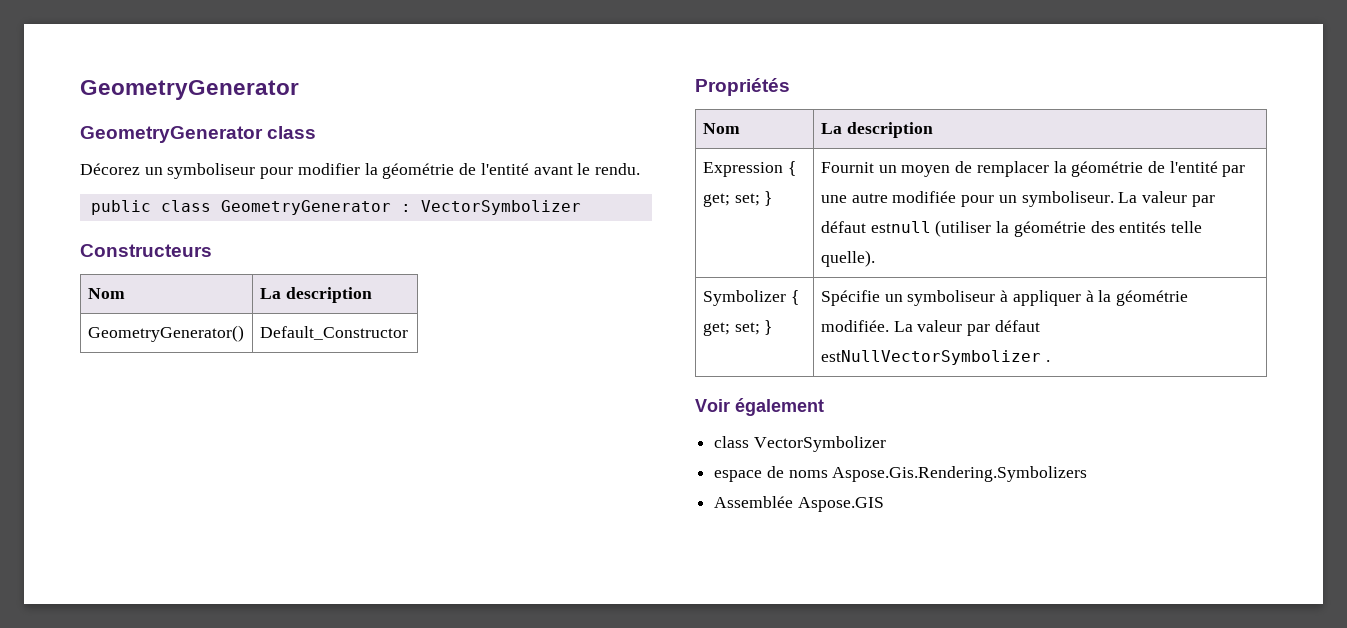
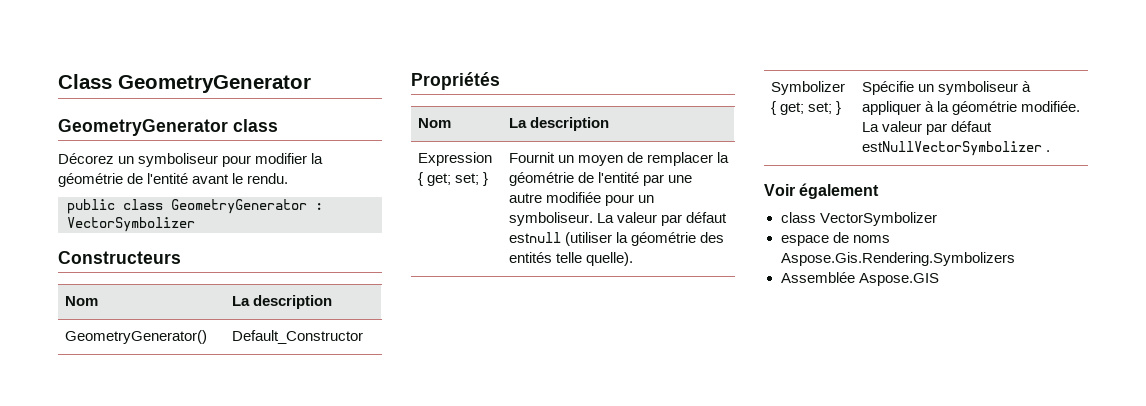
(80, 90) none -> [58,74,112,89] Class

